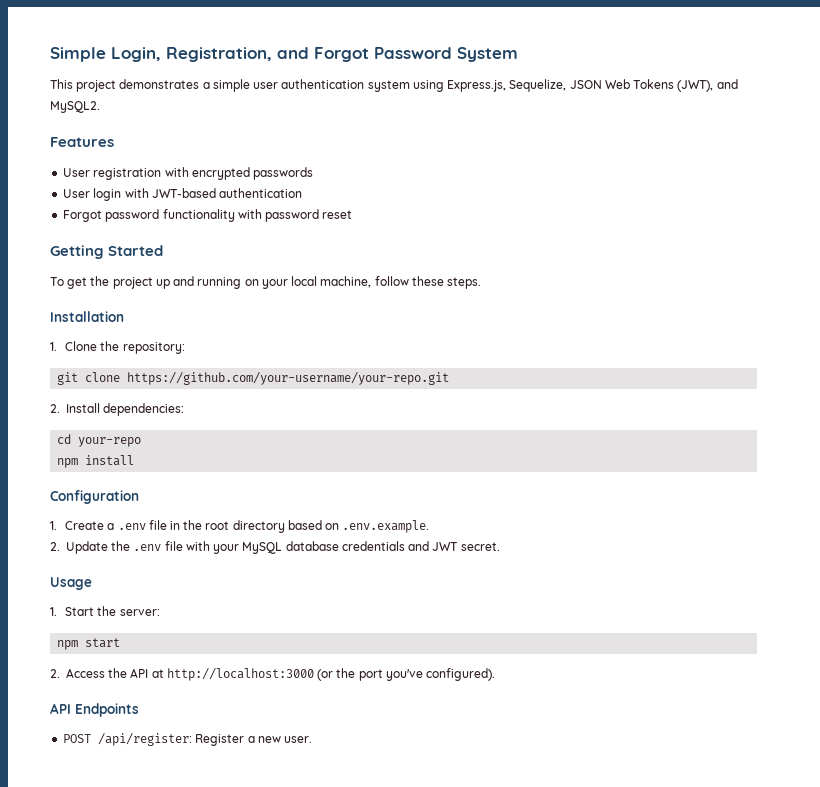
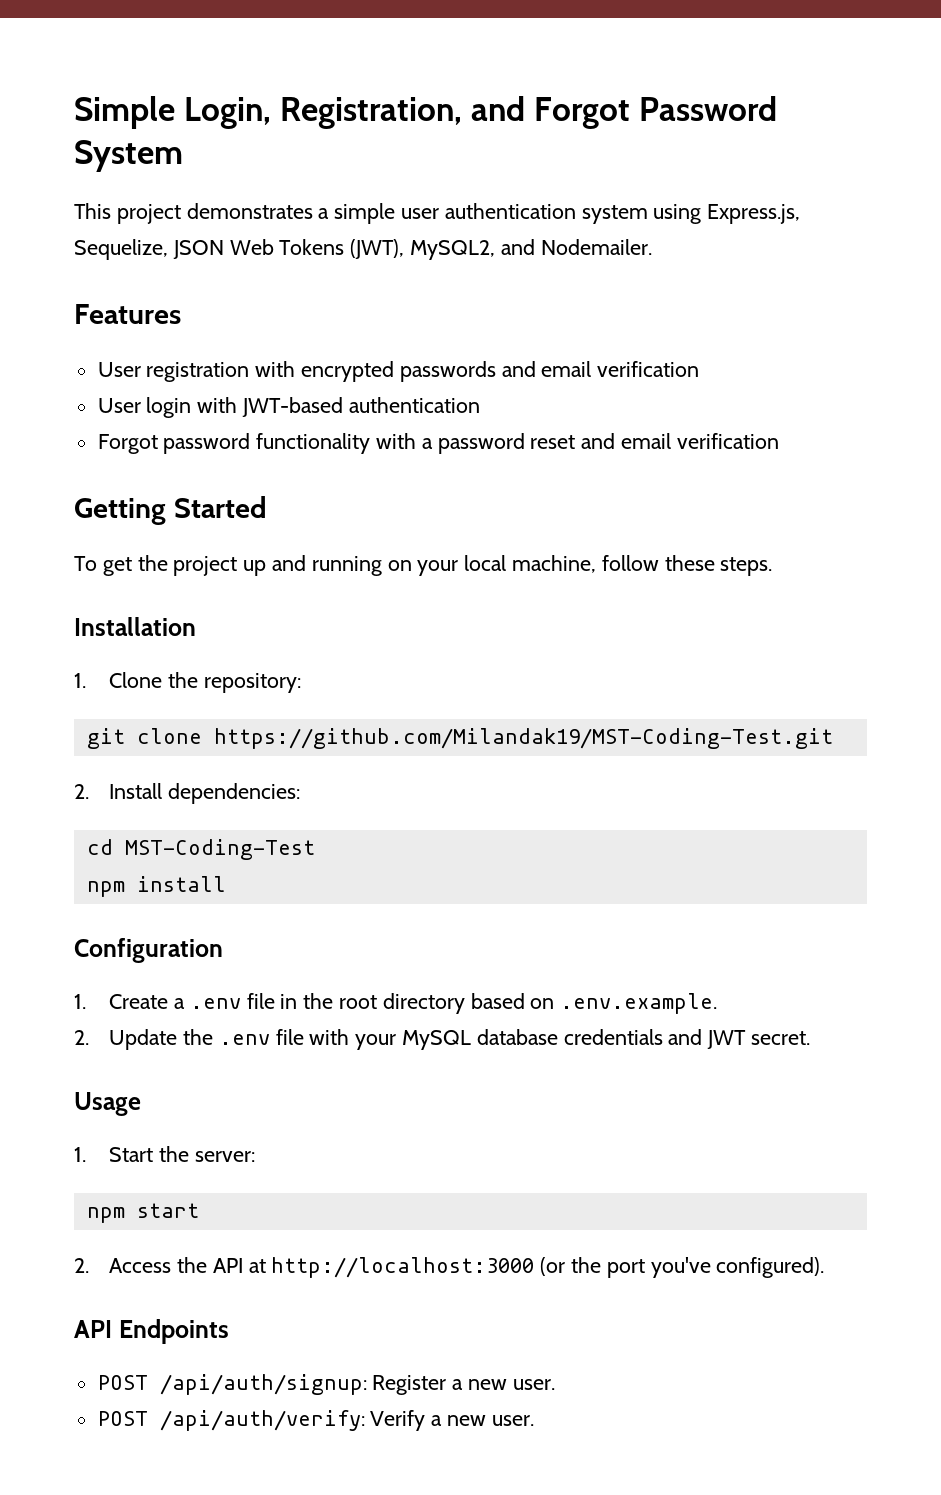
[716,79,738,89] [50,101,100,113] and MySQL2. -> [410,239,652,260] MySQL2, and Nodemailer.
(314, 173) none -> [501,361,700,377] and email verification
(262, 214) none -> [421,438,433,449] a
(353, 214) none -> [581,433,779,449] and email verification
[127,372,450,385] https://github.com/your-username/your-repo.git -> [213,728,833,749] https://github.com/Milandak19/MST-Coding-Test.git
[78,437,142,447] your-repo -> [124,839,315,860] MST-Coding-Test
[98,733,193,746] /api/register: -> [159,1374,367,1395] /api/auth/signup:
(313, 739) none -> [97,1410,534,1431] // POST /api/auth/verify: Verify a new user.

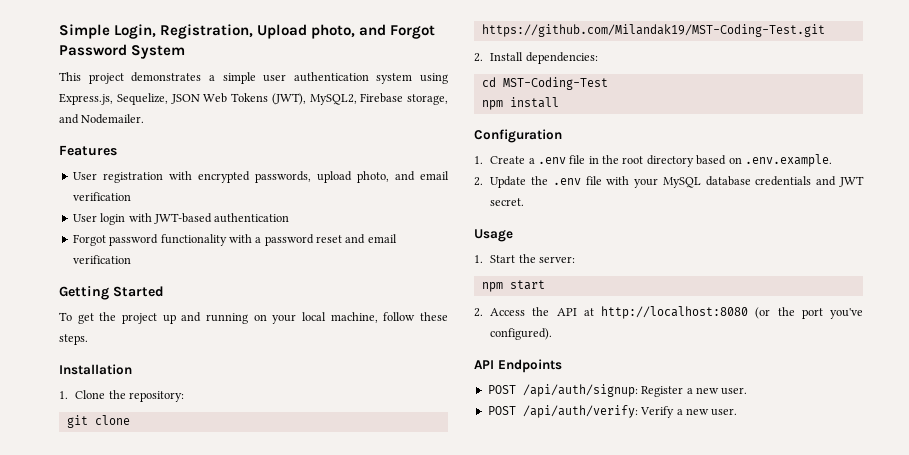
(463, 113) none -> [257,24,356,39] Upload photo,
(496, 250) none -> [360,93,448,105] Firebase storage,
[399,361,496,382] passwords -> [254,171,389,183] passwords, upload photo,
[271,1257,535,1278] http://localhost:3000 -> [601,306,749,319] http://localhost:8080

